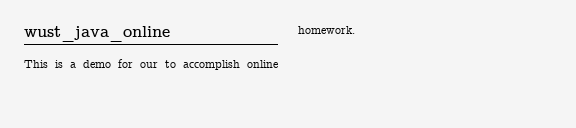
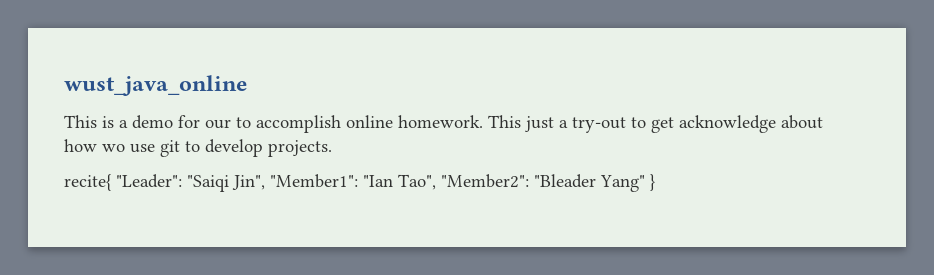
(355, 30) none -> [488,115,823,133] [64,139,332,157] [64,174,655,192] This just a try-out to get acknowledge about how wo use git to develop projects. // recite{ "Leader": "Saiqi Jin", "Member1": "Ian Tao", "Member2": "Bleader Yang" }

